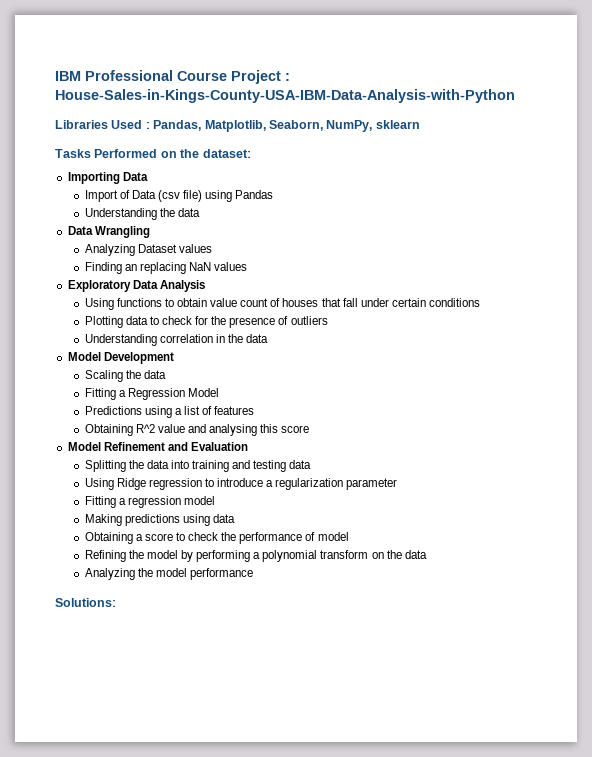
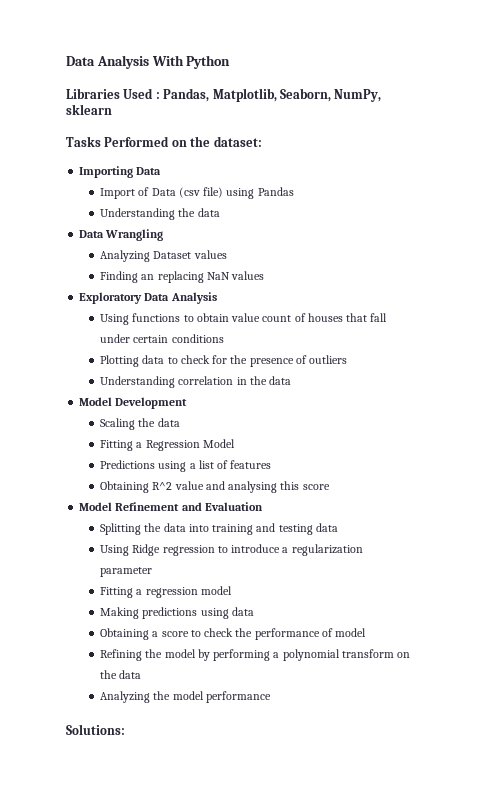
[55,70,290,84] [55,89,515,103] IBM Professional Course Project : House-Sales-in-Kings-County-USA-IBM-Data-Analysis-with-Python -> [66,55,231,69] Data Analysis With Python

